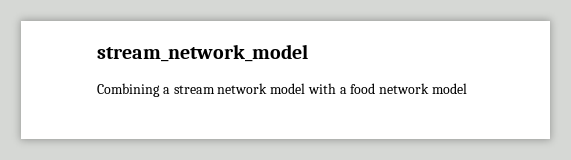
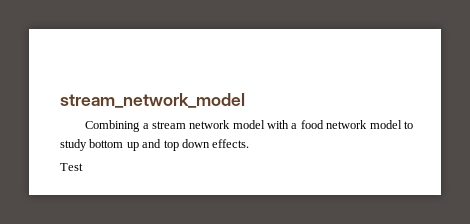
(468, 88) none -> [403,121,413,129] [60,139,250,151] [60,163,83,171] to study bottom up and top down effects. // Test

